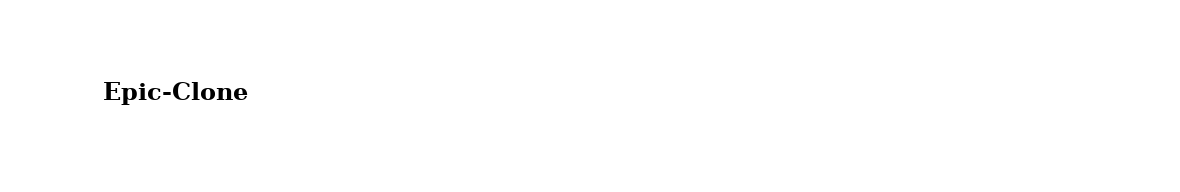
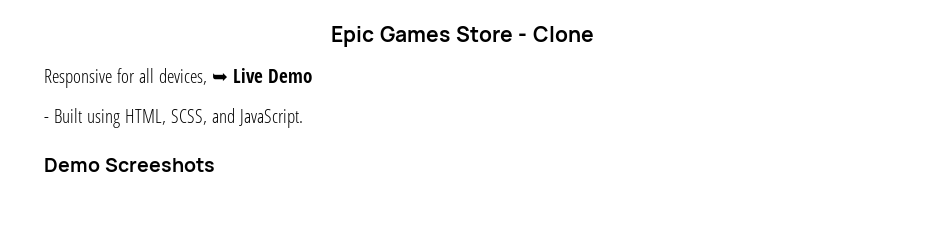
[103,82,248,105] Epic-Clone -> [331,26,594,47] [44,68,312,88] [44,108,303,128] [44,158,216,172] Epic Games Store - Clone // Responsive for all devices, ➥ Live Demo // - Built using HTML, SCSS, and JavaScript. // Demo Screeshots

